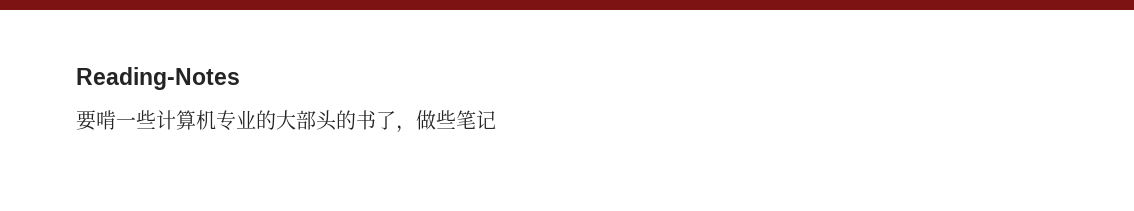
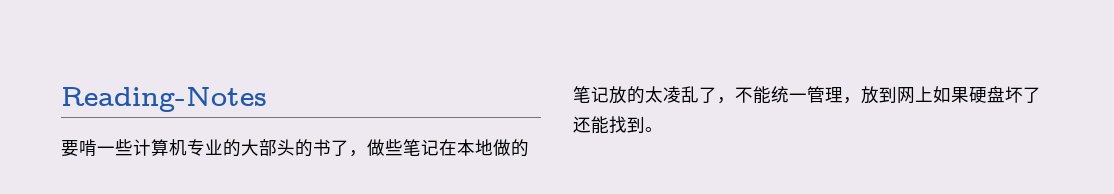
(496, 119) none -> [439,139,529,157] [573,86,1041,104] [573,116,663,134] 在本地做的笔记放的太凌乱了，不能统一管理，放到网上如果硬盘坏了还能找到。

